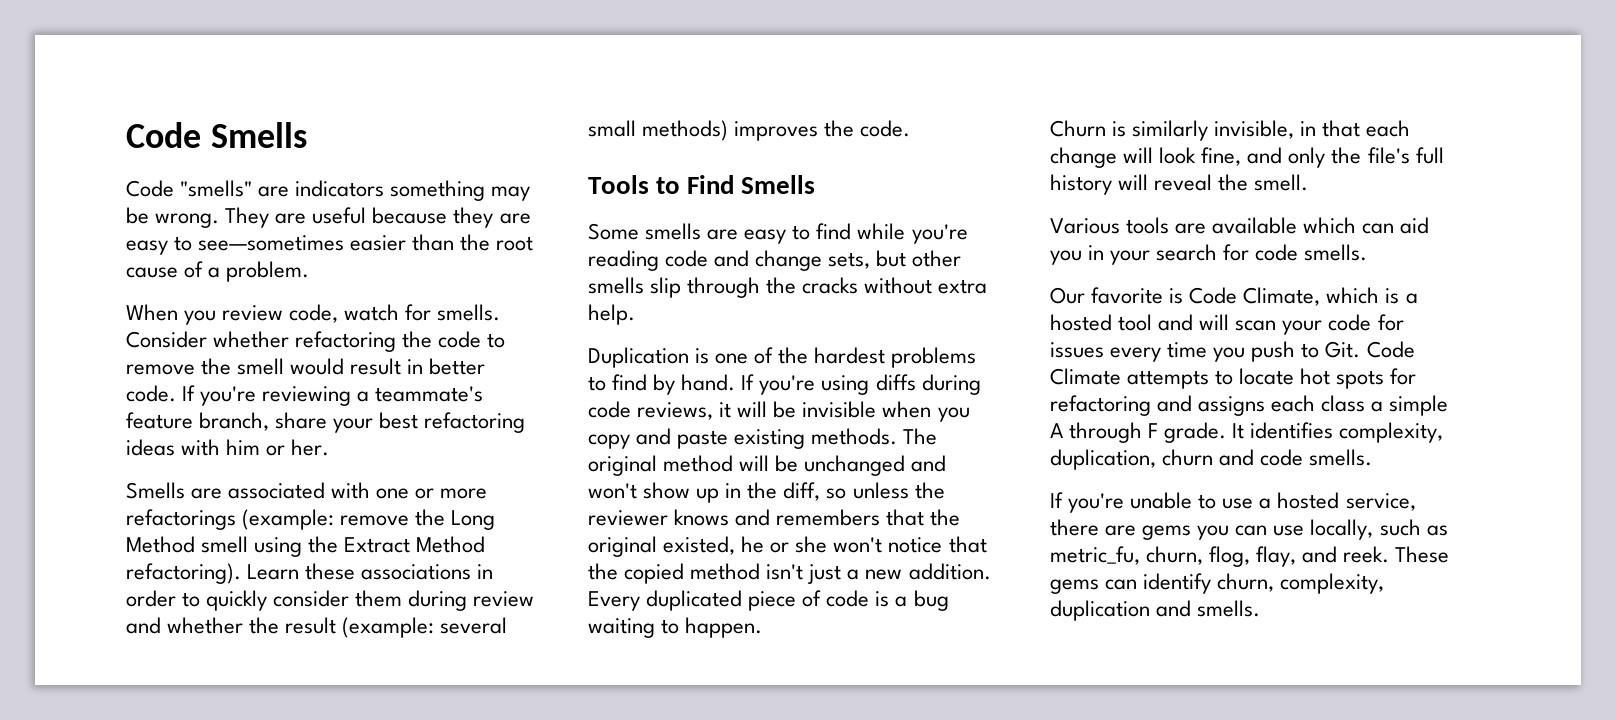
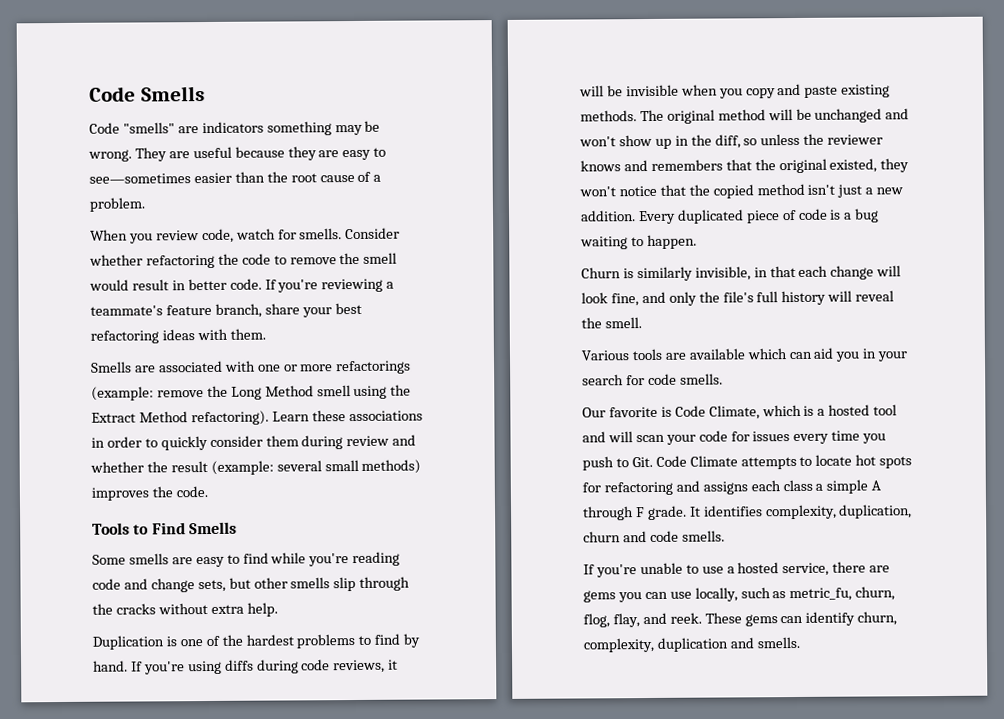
[226,439,330,456] him or her. -> [229,328,266,340] them.
[741,536,828,553] he or she -> [880,158,910,173] they

